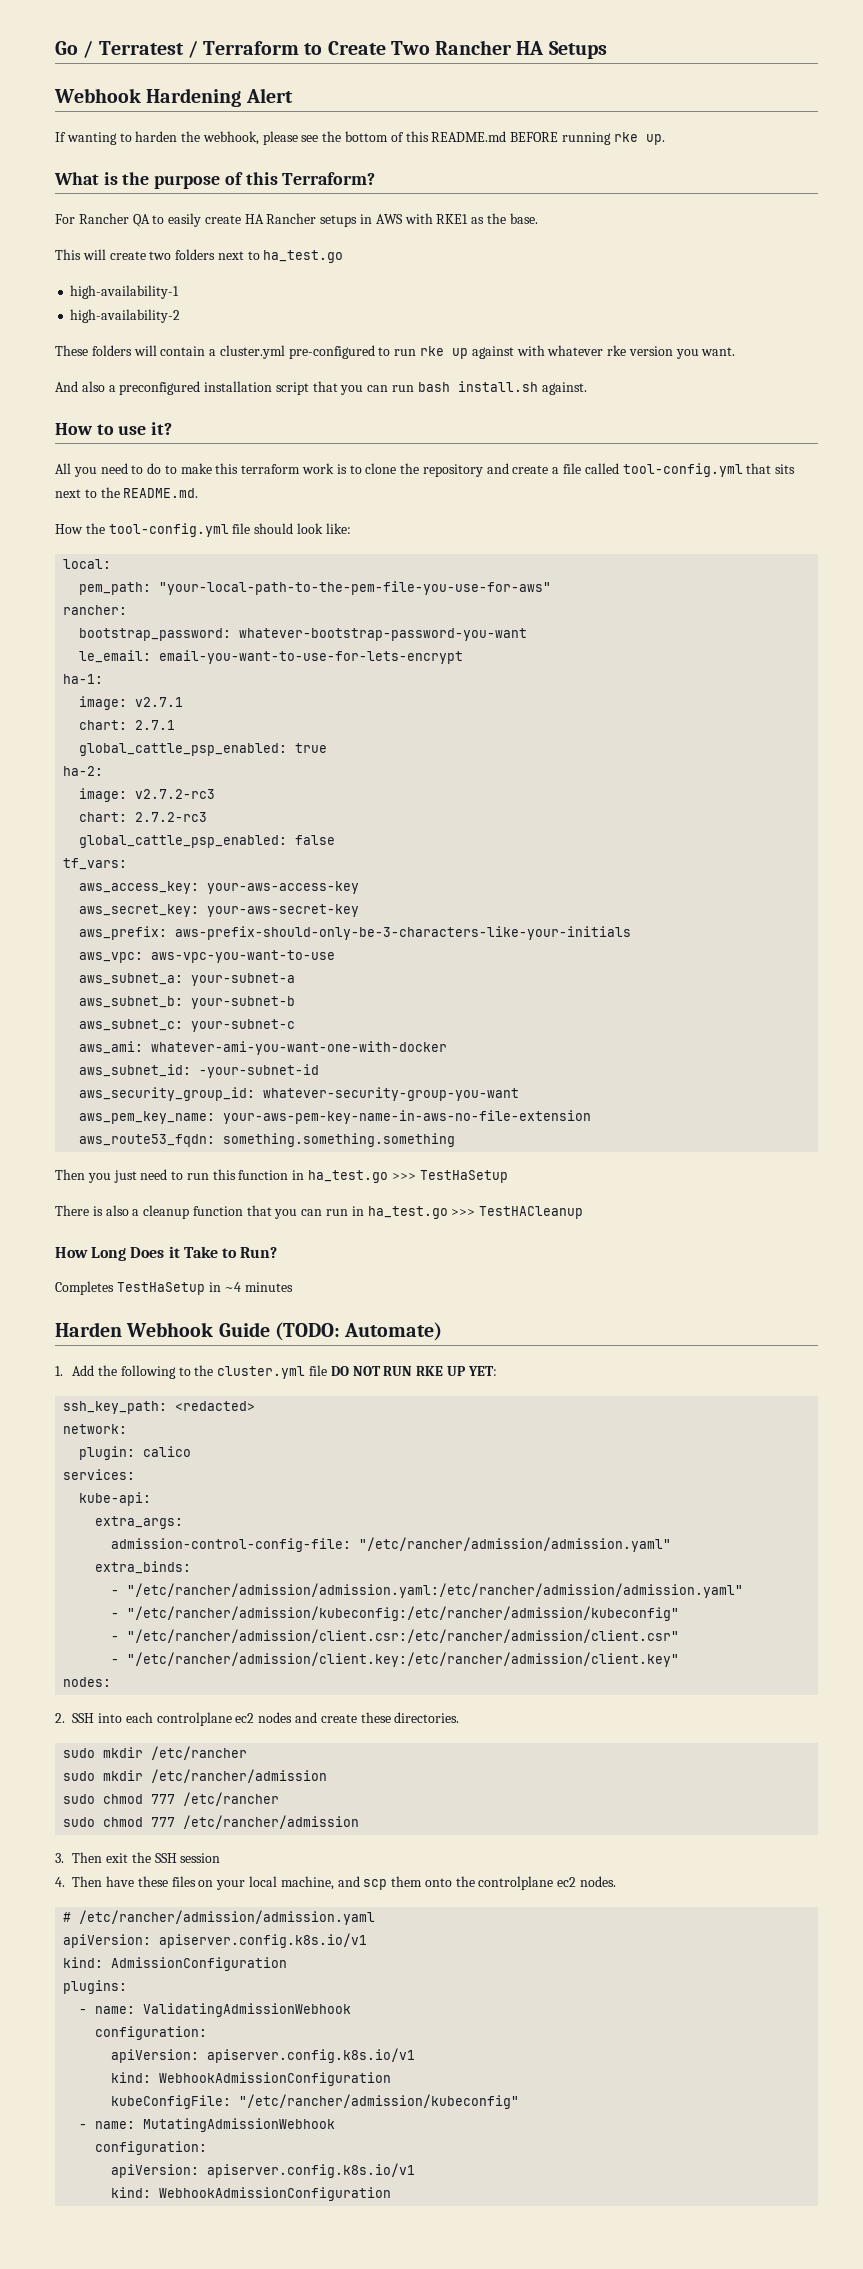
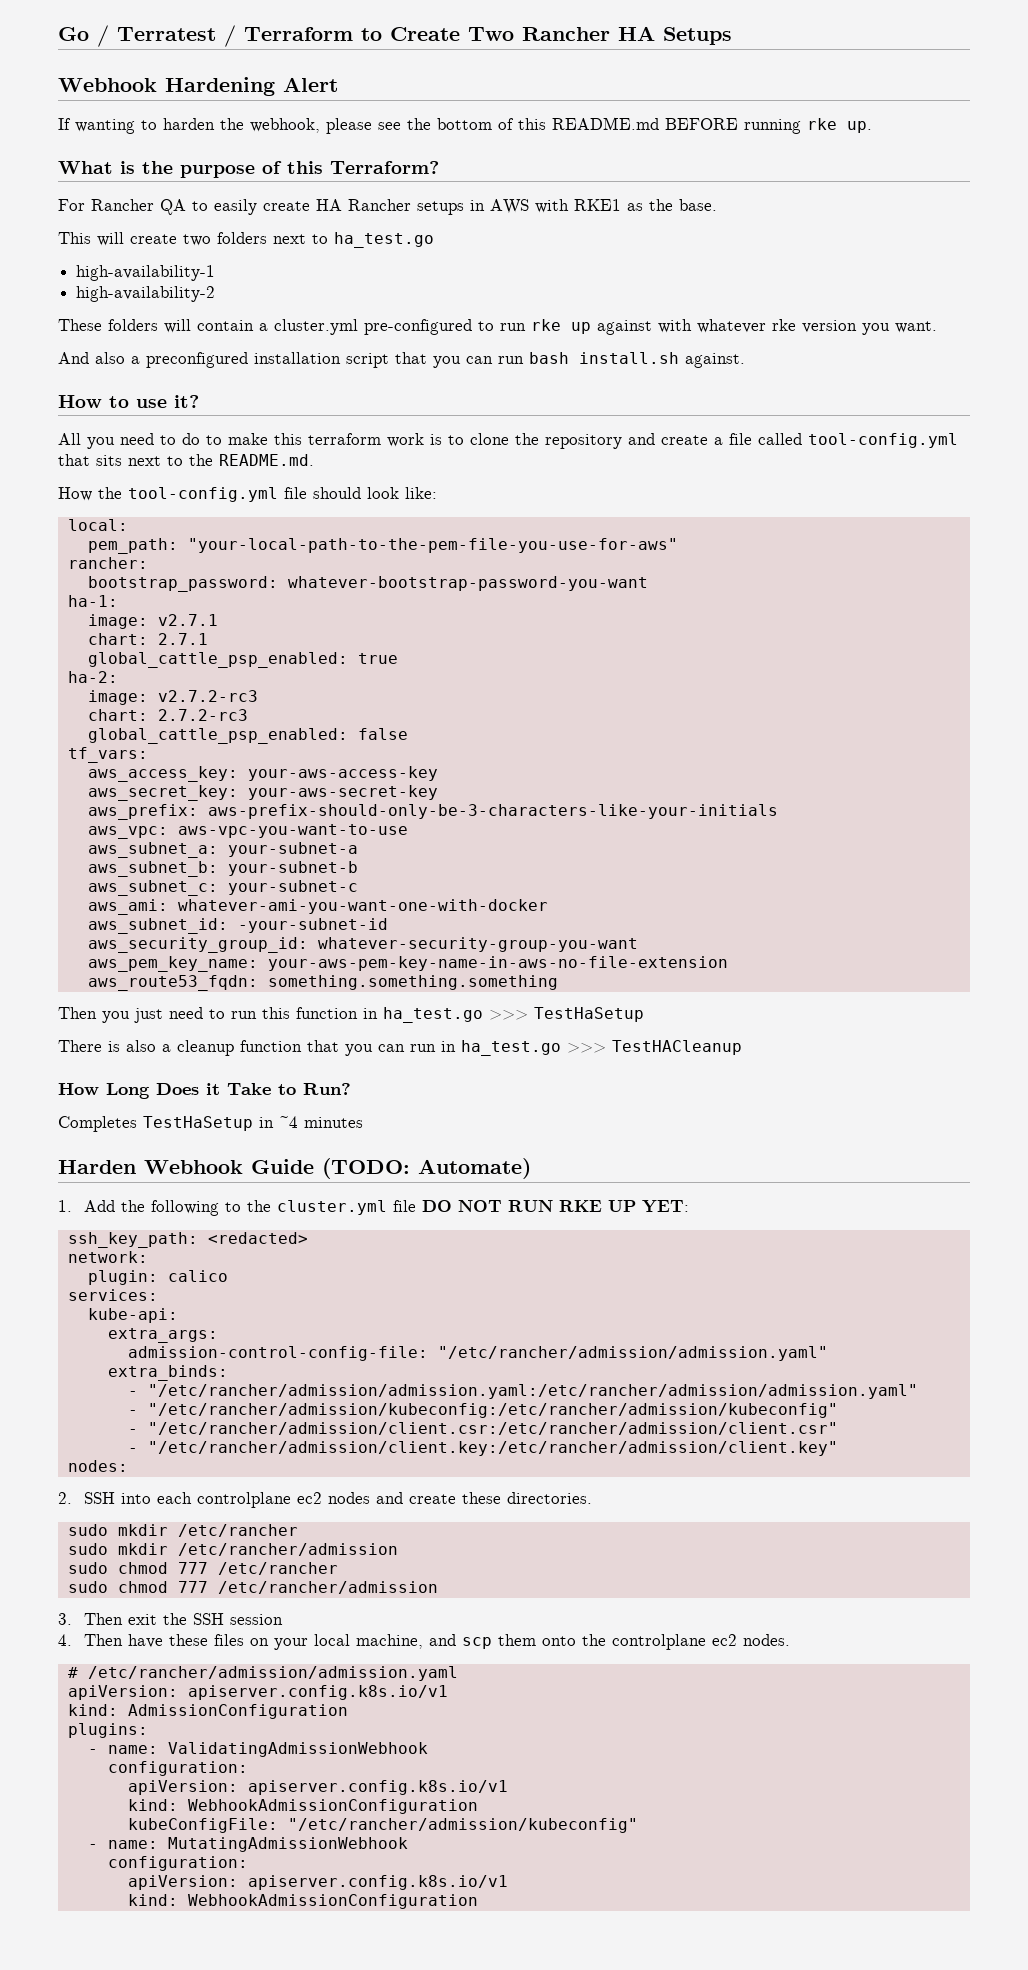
[79,650,464,664] // le_email: email-you-want-to-use-for-lets-encrypt -> (648, 583) none

